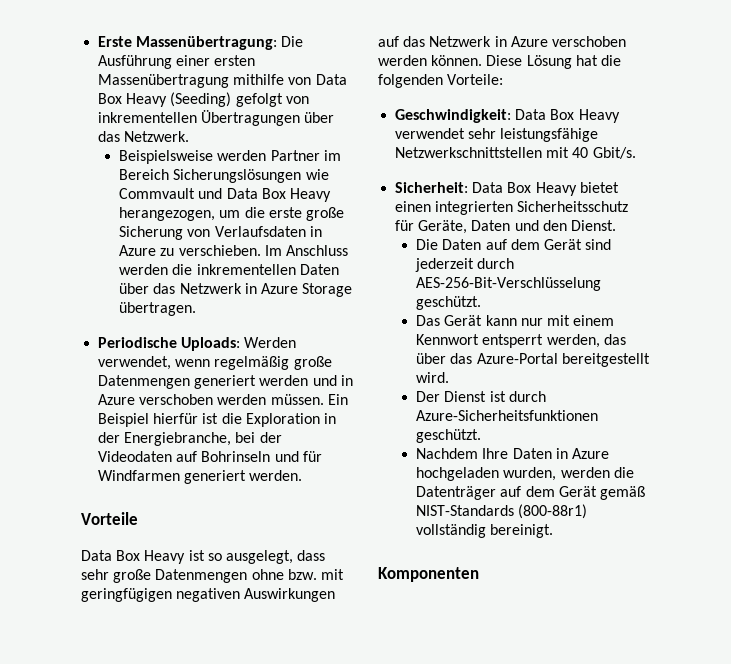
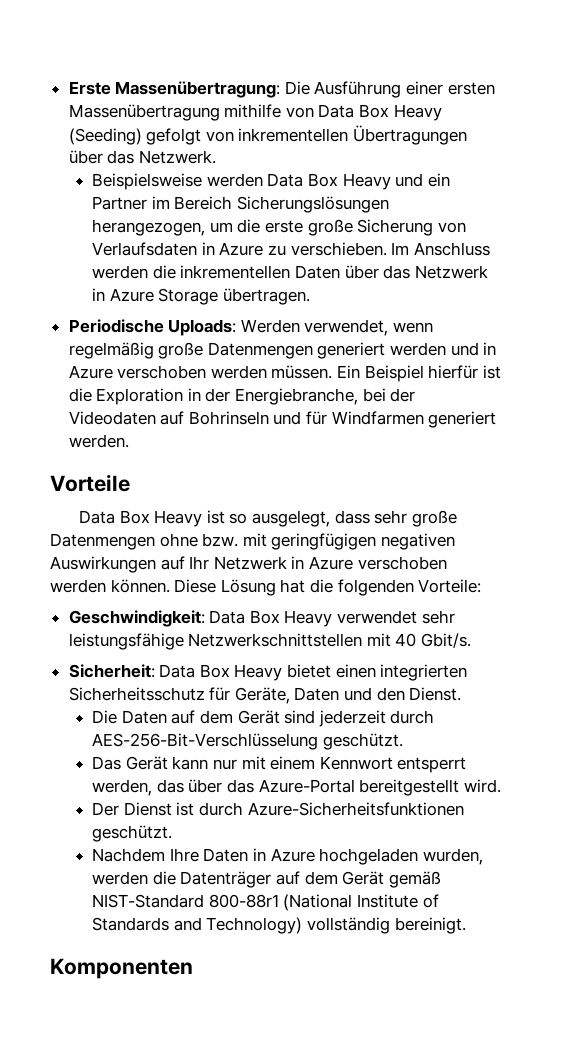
[270,150,341,161] [119,169,329,183] [119,188,331,202] Partner im Bereich Sicherungslösungen wie Commvault und Data Box Heavy -> [267,173,450,190] [92,196,389,213] Data Box Heavy und ein Partner im Bereich Sicherungslösungen
[403,36,426,47] das -> [189,556,210,569] Ihr
[416,504,588,519] NIST-Standards (800-88r1) -> [92,894,439,911] [92,917,303,934] NIST-Standard 800-88r1 (National Institute of Standards and Technology)

